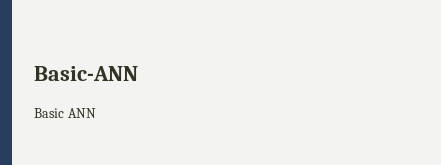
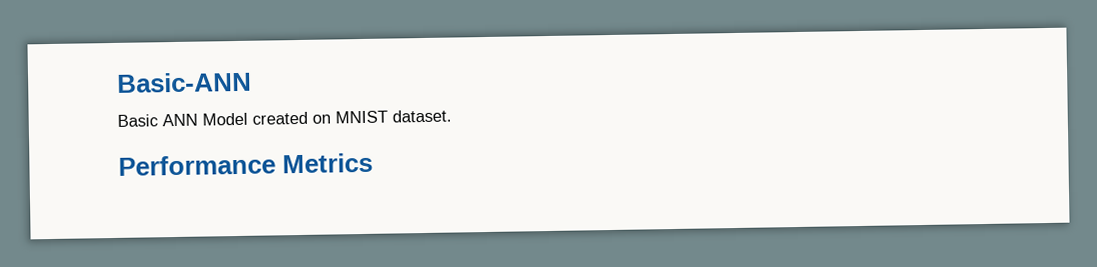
(96, 113) none -> [202,109,452,126] [118,152,374,176] Model created on MNIST dataset. // Performance Metrics

